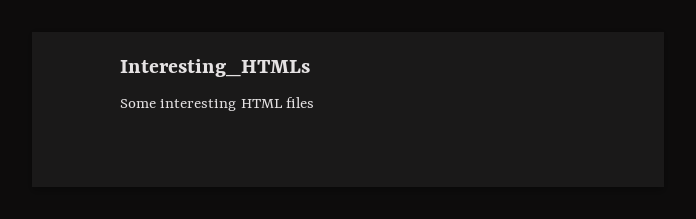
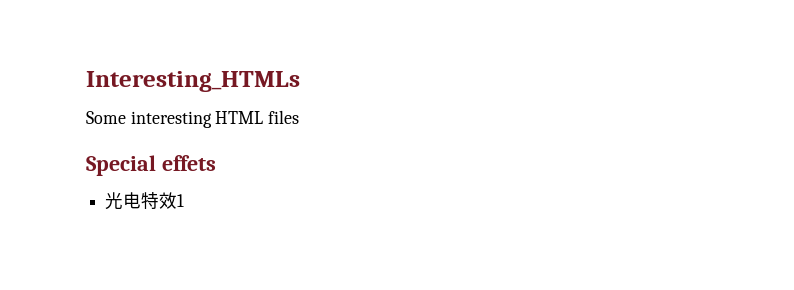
(315, 102) none -> [86,155,216,176] [105,192,185,210] // Special effets // 光电特效1

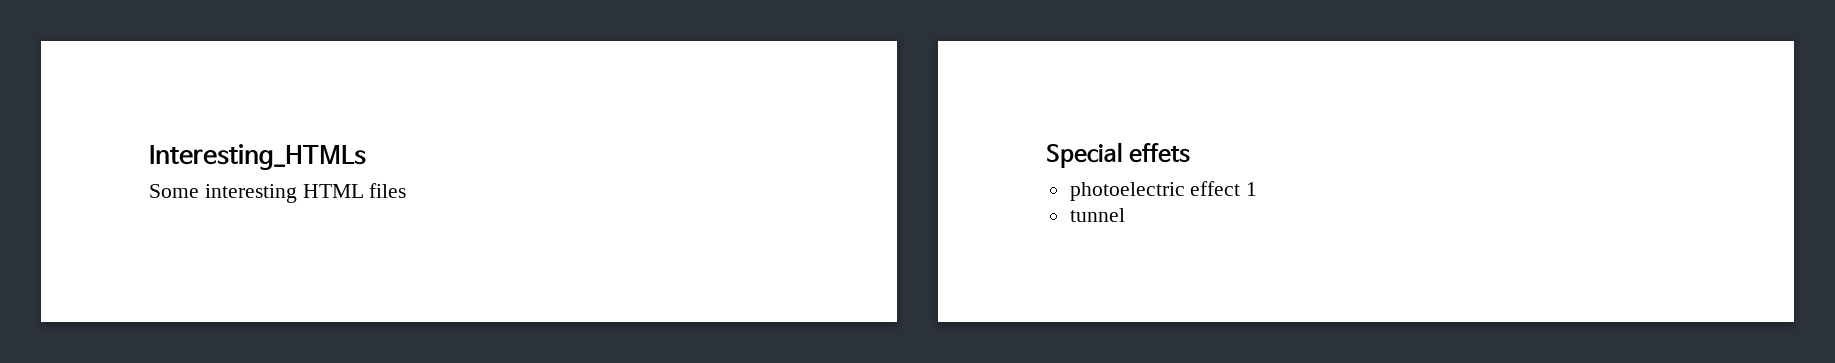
[105,192,178,210] 光电特效 -> [1069,181,1241,201] photoelectric effect
(185, 200) none -> [1069,208,1125,222] // tunnel

